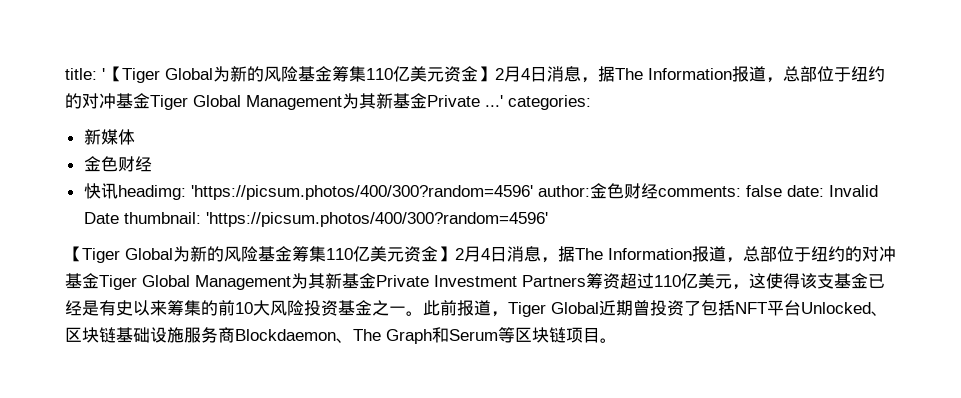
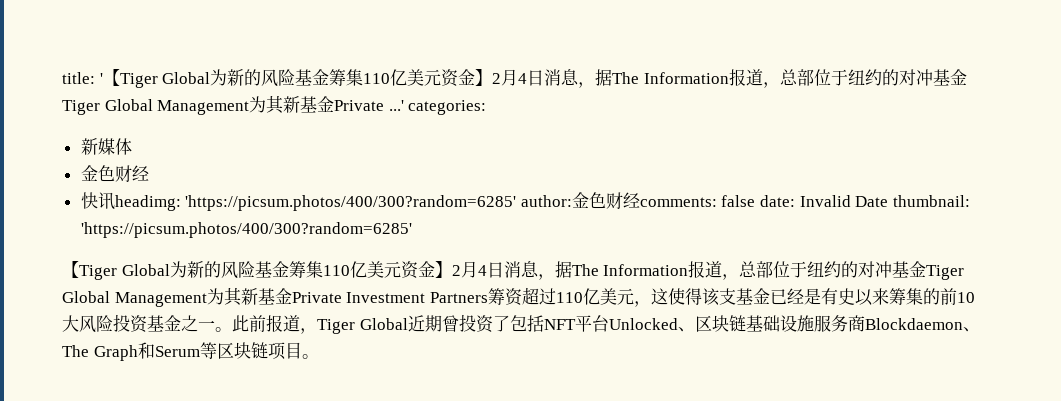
[190,185,533,200] 'https://picsum.photos/400/300?random=4596' -> [185,195,517,211] 'https://picsum.photos/400/300?random=6285'
[205,212,548,227] 'https://picsum.photos/400/300?random=4596' -> [80,222,412,238] 'https://picsum.photos/400/300?random=6285'

